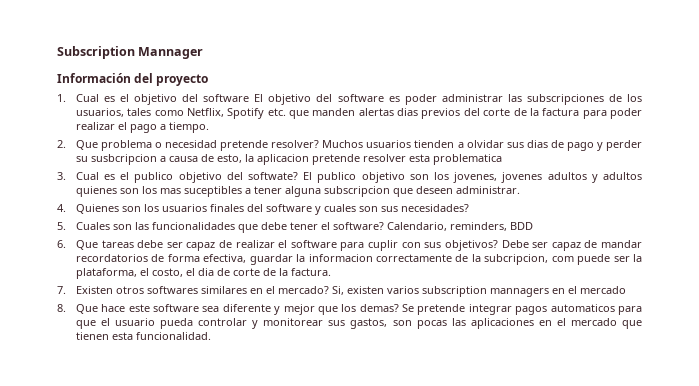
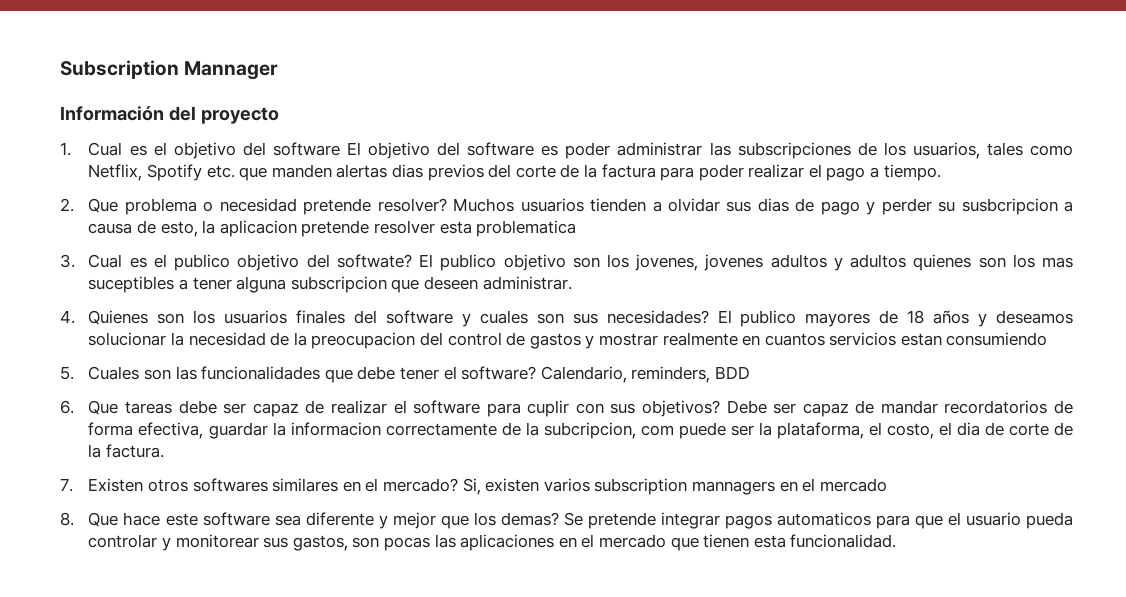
(469, 208) none -> [717,310,1074,327] [88,332,1048,349] El publico mayores de 18 años y deseamos solucionar la necesidad de la preocupacion del control de gastos y mostrar realmente en cuantos servicios estan consumiendo

